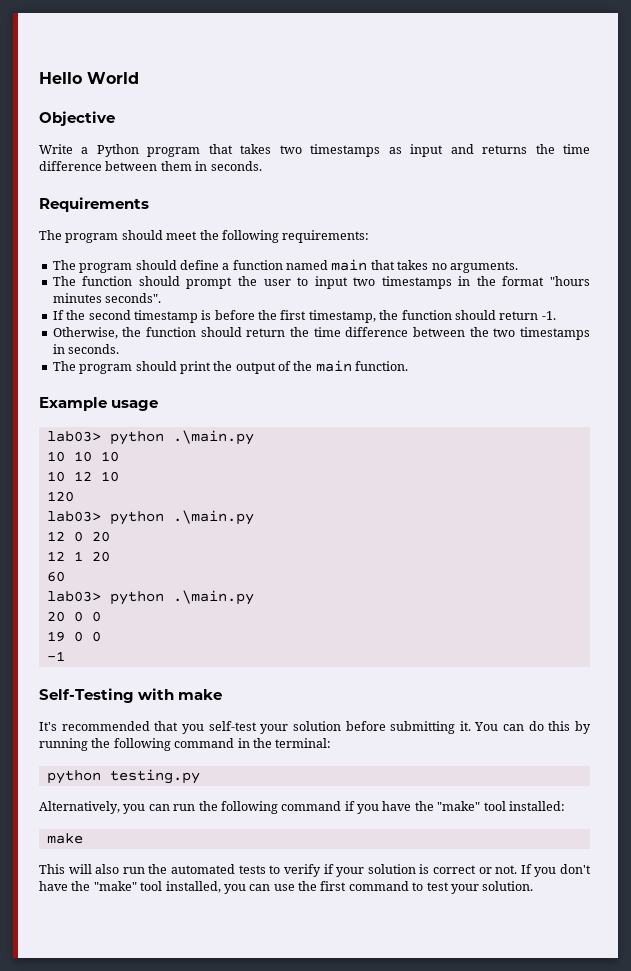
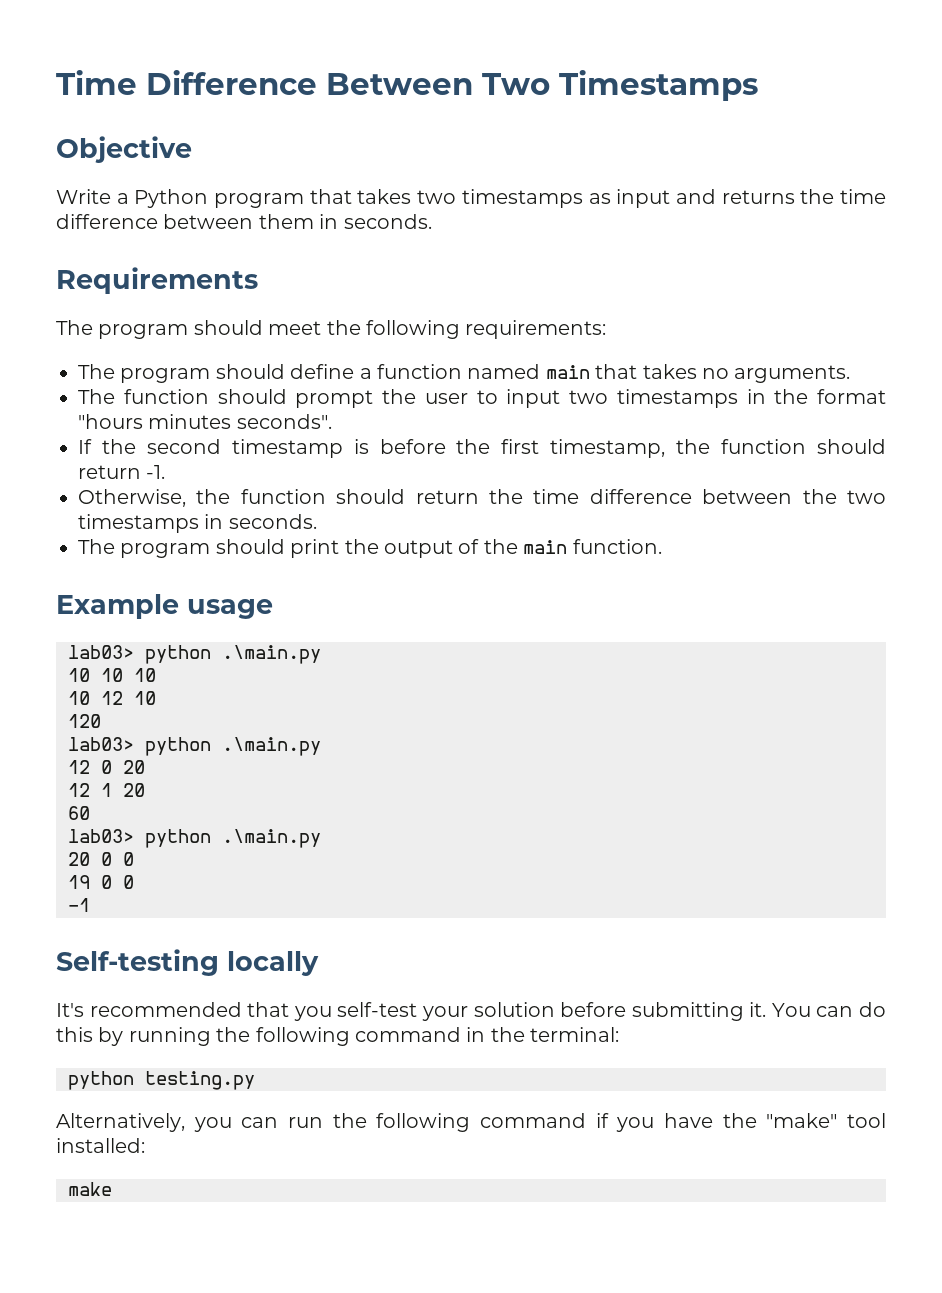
[39,72,139,84] Hello World -> [56,70,758,101] Time Difference Between Two Timestamps
[39,688,223,703] Self-Testing with make -> [56,949,319,976] Self-testing locally
[39,864,591,877] [39,881,534,894] // This will also run the automated tests to verify if your solution is correct or not. If you don't have the "make" tool installed, you can use the first command to test your solution. -> (112, 1189) none

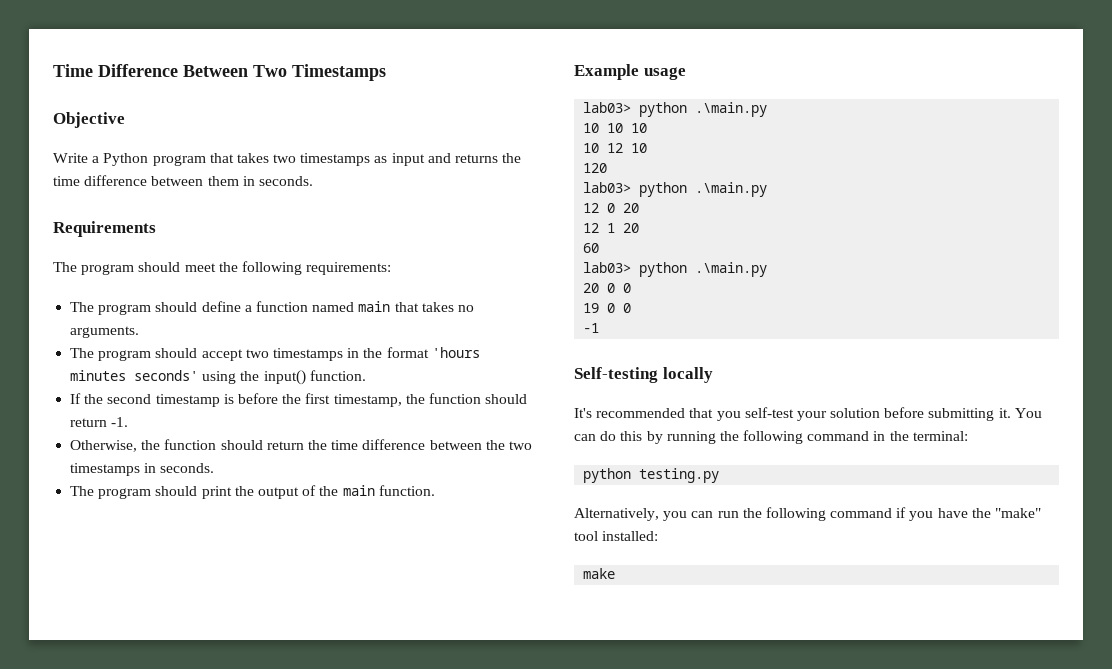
[123,389,561,408] function should prompt the user to input -> [98,348,243,361] program should accept
[78,414,332,429] "hours minutes seconds". -> [431,347,480,358] [70,370,366,385] 'hours minutes seconds' using the input() function.

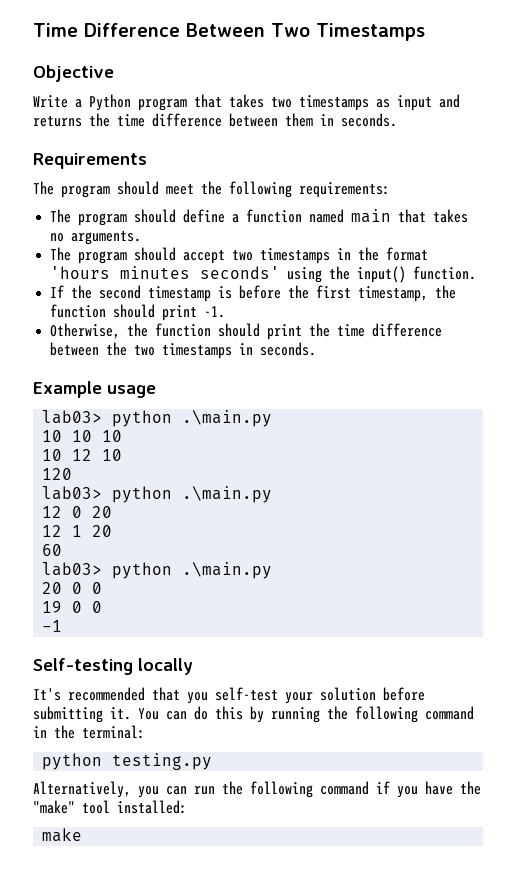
[70,418,108,427] return -> [162,305,198,321] print
[266,441,304,450] return -> [267,324,303,340] print
[70,485,435,499] // The program should print the output of the main function. -> (317, 349) none

